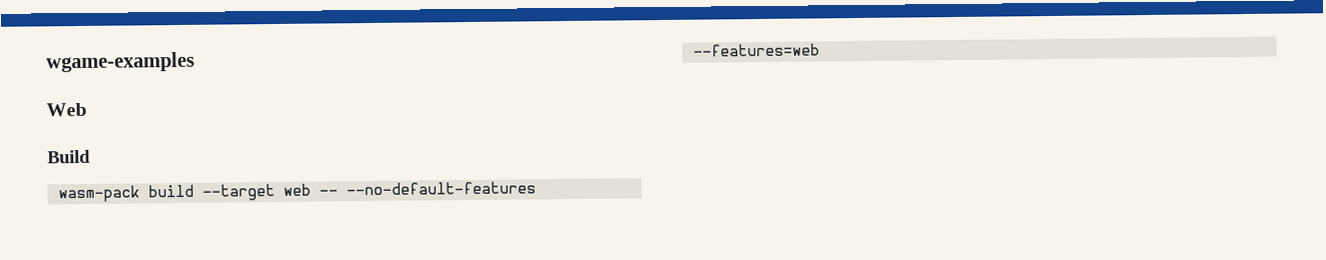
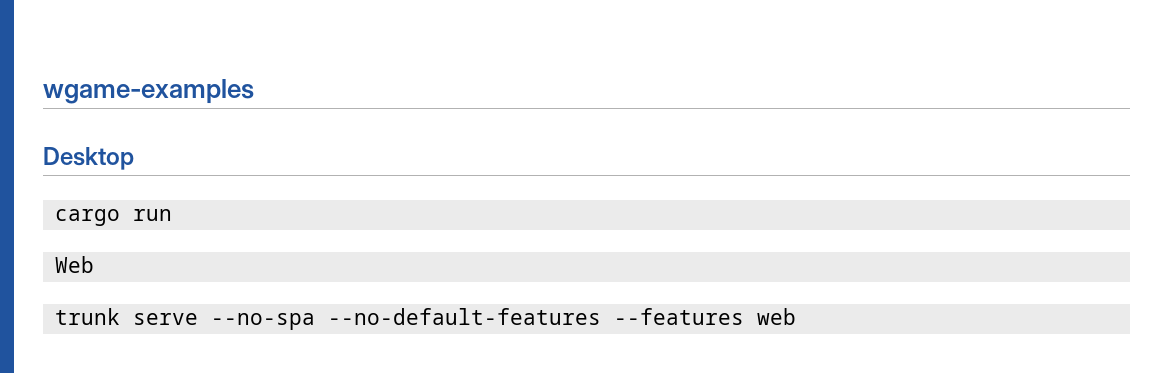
[46,102,87,117] [47,149,91,164] [57,181,536,203] [692,43,820,57] Web // Build // wasm-pack build --target web -- --no-default-features --features=web -> [43,147,134,170] [55,209,173,226] [55,256,95,273] [55,308,797,330] Desktop // cargo run // Web // trunk serve --no-spa --no-default-features --features web

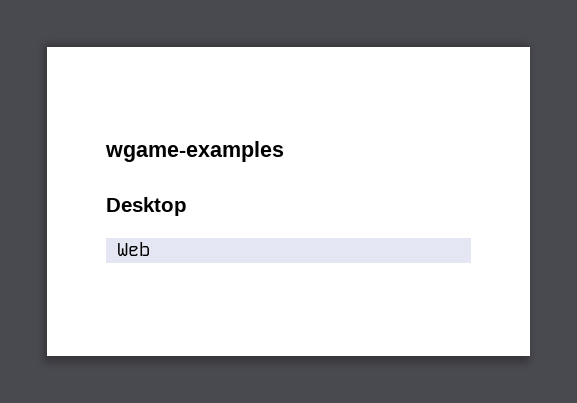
[55,209,173,226] // cargo run -> (187, 206) none
[55,308,797,330] // trunk serve --no-spa --no-default-features --features web -> (151, 249) none

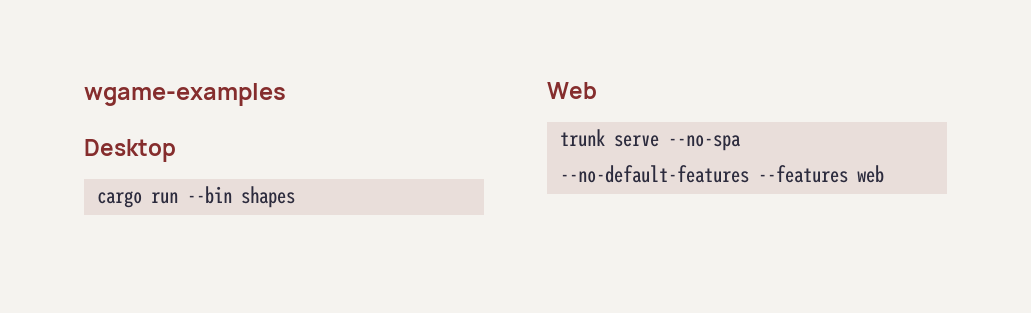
[117,242,151,256] Web -> [96,186,295,208] [547,82,597,99] [559,129,741,151] [559,165,884,183] cargo run --bin shapes // Web // trunk serve --no-spa --no-default-features --features web

